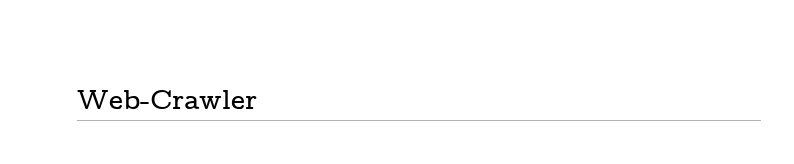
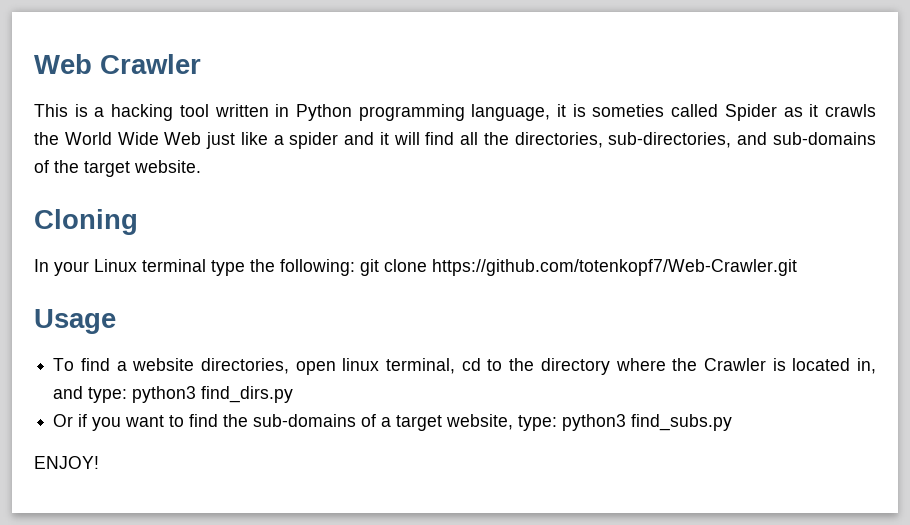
[77,90,257,109] Web-Crawler -> [34,54,201,74] [34,104,877,121] [34,132,876,149] [34,160,201,177] [34,209,138,235] [34,259,797,276] [34,309,116,334] [53,358,877,375] [53,386,294,403] [53,414,733,431] [34,456,99,469] Web Crawler // This is a hacking tool written in Python programming language, it is someties called Spider as it crawls the World Wide Web just like a spider and it will find all the directories, sub-directories, and sub-domains of the target website. // Cloning // In your Linux terminal type the following: git clone https://github.com/totenkopf7/Web-Crawler.git // Usage // To find a website directories, open linux terminal, cd to the directory where the Crawler is located in, and type: python3 find_dirs.py // Or if you want to find the sub-domains of a target website, type: python3 find_subs.py // ENJOY!

